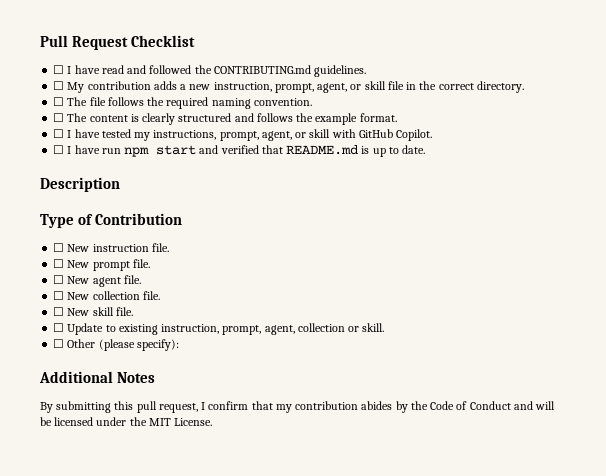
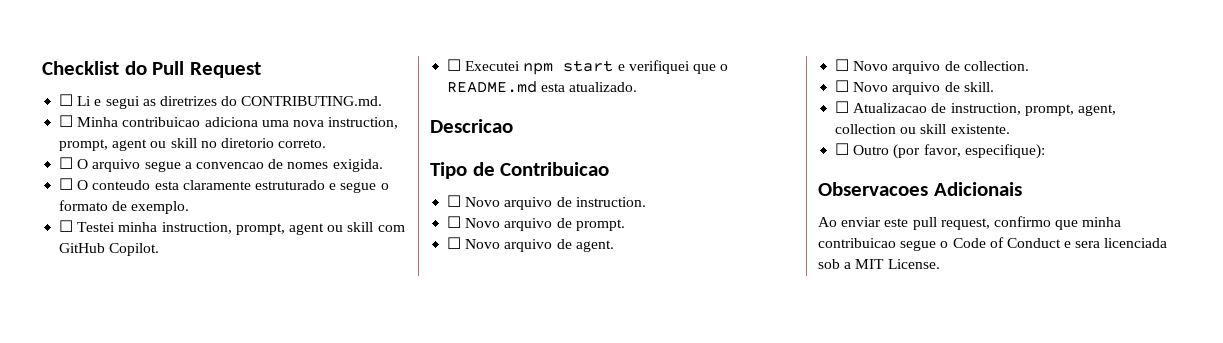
(40, 41) none -> [42,61,147,75] Checklist do
[131,35,196,47] [53,65,367,77] [53,81,524,93] [53,97,312,109] [53,113,397,125] [53,129,433,141] [53,145,426,157] [40,177,120,192] [40,213,183,228] [53,243,169,252] [53,259,150,271] [53,275,141,287] [53,291,160,300] [53,307,133,316] [53,323,385,335] [53,339,179,351] [39,371,156,383] [40,401,556,413] [40,417,147,426] Checklist // ☐ I have read and followed the CONTRIBUTING.md guidelines. // ☐ My contribution adds a new instruction, prompt, agent, or skill file in the correct directory. // ☐ The file follows the required naming convention. // ☐ The content is clearly structured and follows the example format. // ☐ I have tested my instructions, prompt, agent, or skill with GitHub Copilot. // ☐ I have run npm start and verified that README.md is up to date. // Description // Type of Contribution // ☐ New instruction file. // ☐ New prompt file. // ☐ New agent file. // ☐ New collection file. // ☐ New skill file. // ☐ Update to existing instruction, prompt, agent, collection or skill. // ☐ Other (please specify): // Additional Notes // By submitting this pull request, I confirm that my contribution abides by the Code of Conduct and will be licensed under the -> [59,94,383,109] [59,115,399,129] [59,138,327,151] [59,157,383,172] [59,178,389,193] [59,200,190,214] [59,220,405,235] [59,243,160,256] [447,59,729,75] [447,81,638,93] [430,119,513,133] [430,162,610,179] [447,195,646,210] [447,216,625,231] [447,237,614,252] [835,59,1029,74] [835,80,994,95] [835,101,1116,116] [835,124,1010,134] [835,143,1045,159] [818,182,1022,196] [818,216,1122,230] [818,237,1168,251] [818,259,852,269] // ☐ Li e segui as diretrizes do CONTRIBUTING.md. // ☐ Minha contribuicao adiciona uma nova instruction, prompt, agent ou skill no diretorio correto. // ☐ O arquivo segue a convencao de nomes exigida. // ☐ O conteudo esta claramente estruturado e segue o formato de exemplo. // ☐ Testei minha instruction, prompt, agent ou skill com GitHub Copilot. // ☐ Executei npm start e verifiquei que o README.md esta atualizado. // Descricao // Tipo de Contribuicao // ☐ Novo arquivo de instruction. // ☐ Novo arquivo de prompt. // ☐ Novo arquivo de agent. // ☐ Novo arquivo de collection. // ☐ Novo arquivo de skill. // ☐ Atualizacao de instruction, prompt, agent, collection ou skill existente. // ☐ Outro (por favor, especifique): // Observacoes Adicionais // Ao enviar este pull request, confirmo que minha contribuicao segue o Code of Conduct e sera licenciada sob a

